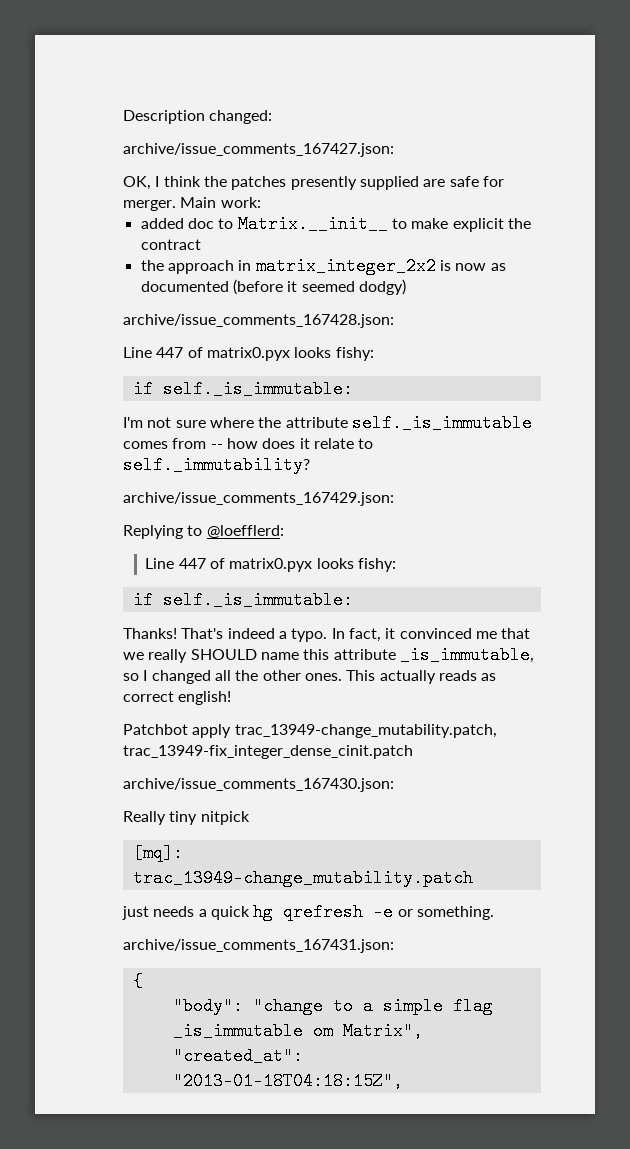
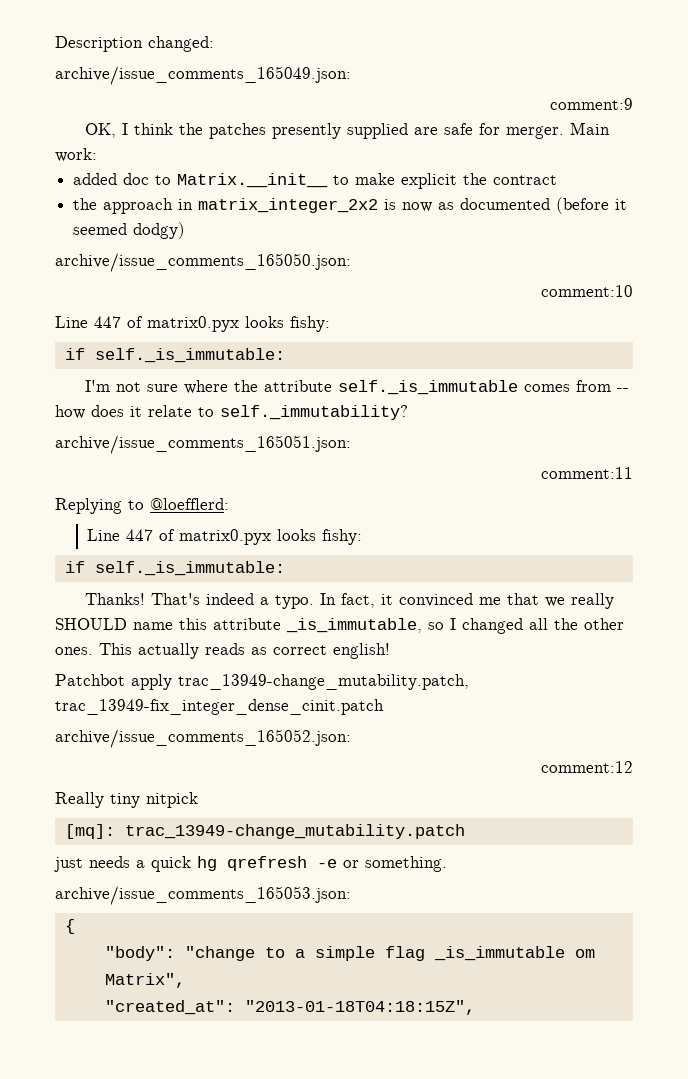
[123,143,394,157] archive/issue_comments_167427.json: -> [55,66,351,85] [550,98,633,110] archive/issue_comments_165049.json: // comment:9
[123,314,394,328] archive/issue_comments_167428.json: -> [55,253,351,272] [541,285,633,297] archive/issue_comments_165050.json: // comment:10
[123,492,394,506] archive/issue_comments_167429.json: -> [55,435,351,454] [541,467,633,479] archive/issue_comments_165051.json: // comment:11
[123,778,394,792] archive/issue_comments_167430.json: -> [55,729,351,748] [541,761,633,773] archive/issue_comments_165052.json: // comment:12
[123,939,394,953] archive/issue_comments_167431.json: -> [55,886,351,905] archive/issue_comments_165053.json:

